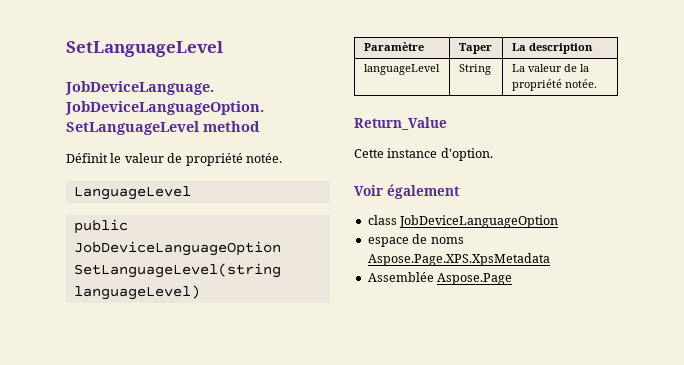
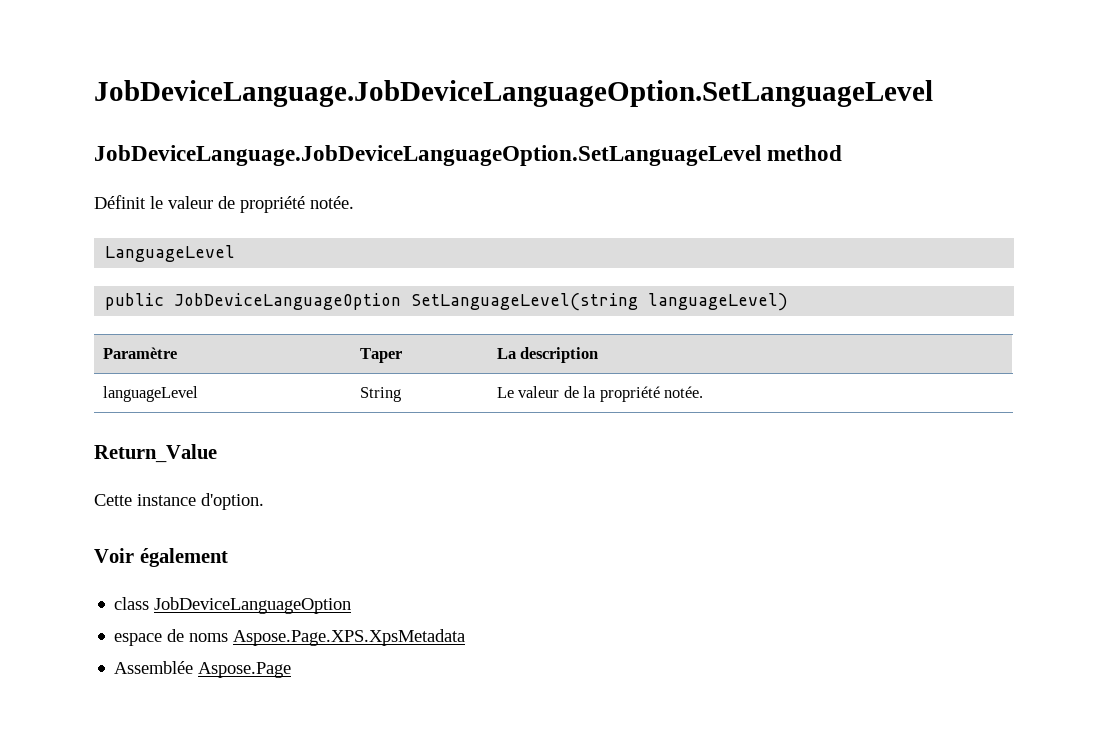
[66,41,223,57] SetLanguageLevel -> [94,80,933,107] JobDeviceLanguage.JobDeviceLanguageOption.SetLanguageLevel
[511,64,525,72] La -> [496,387,514,398] Le

